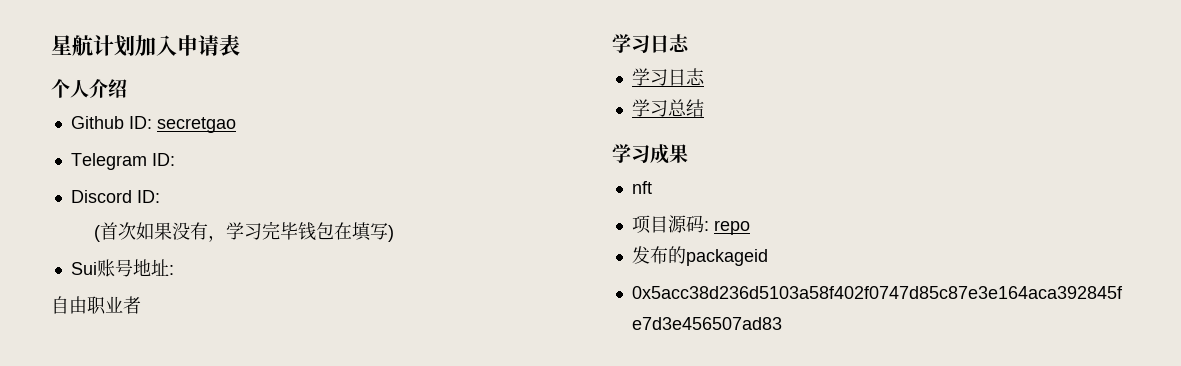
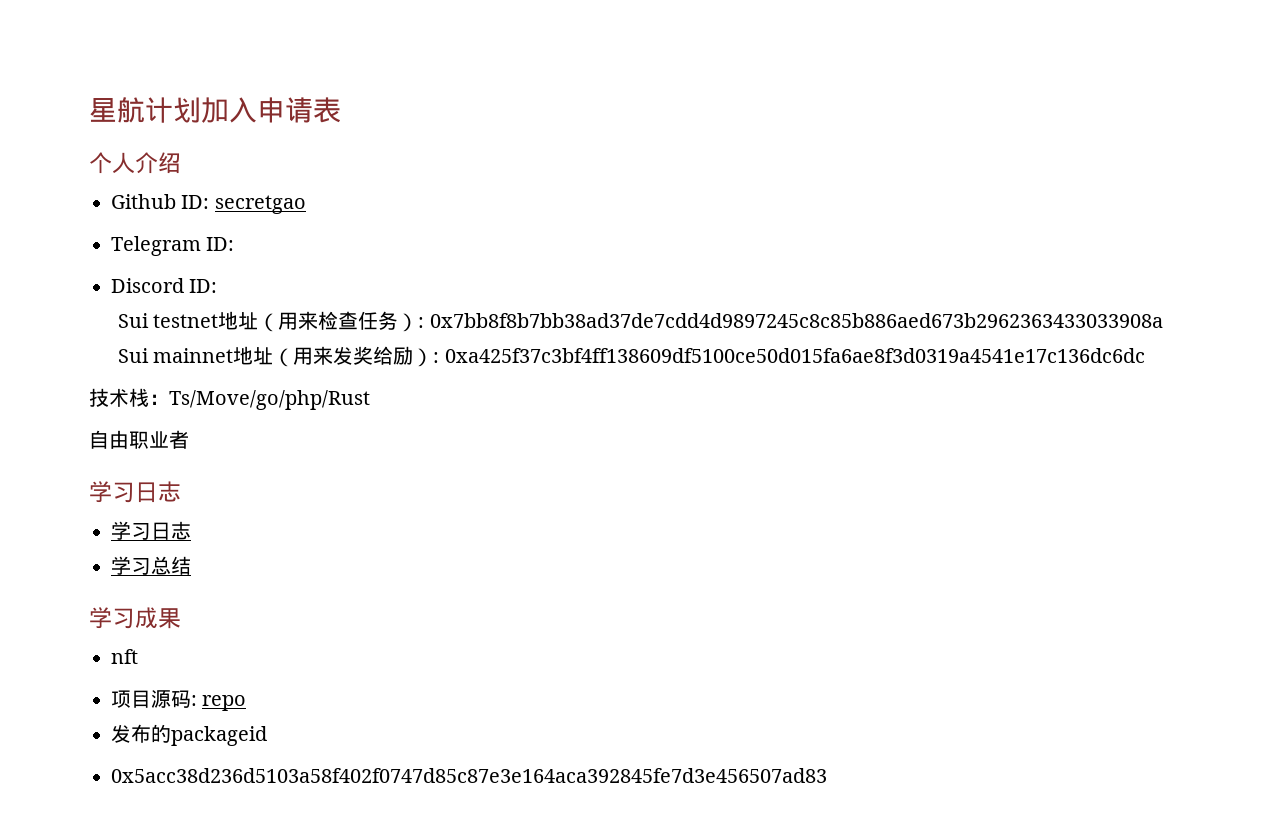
[93,221,394,242] [70,259,174,277] (首次如果没有，学习完毕钱包在填写) // Sui账号地址: -> [117,311,1163,332] [117,346,1145,367] [89,388,370,410] Sui testnet地址（用来检查任务）: 0x7bb8f8b7bb38ad37de7cdd4d9897245c8c85b886aed673b2962363433033908a // Sui mainnet地址（用来发奖给励）: 0xa425f37c3bf4ff138609df5100ce50d015fa6ae8f3d0319a4541e17c136dc6dc // 技术栈：Ts/Move/go/php/Rust

